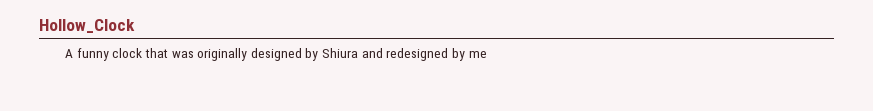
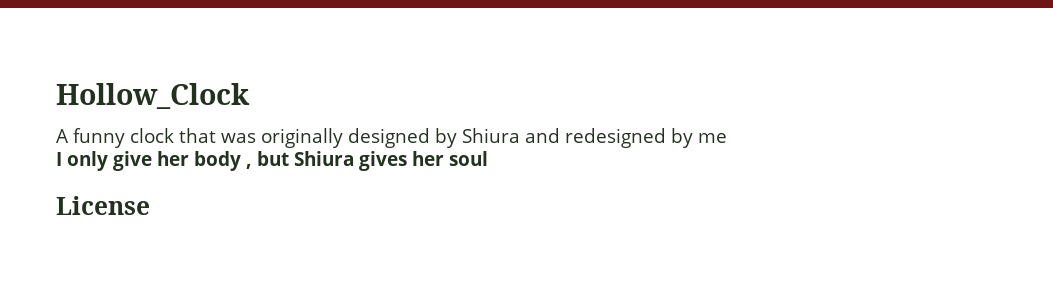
(487, 54) none -> [56,151,488,171] [56,196,150,215] // I only give her body , but Shiura gives her soul // License

